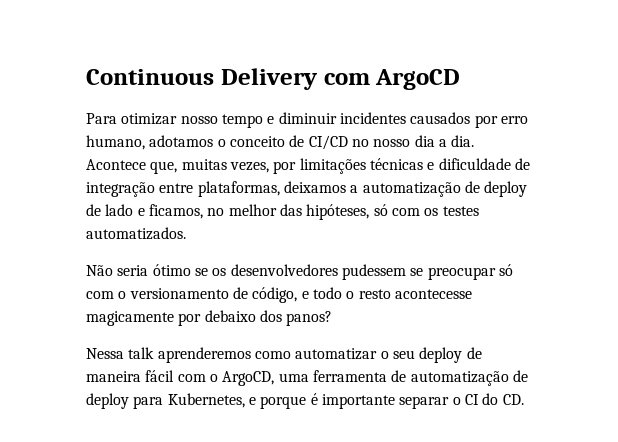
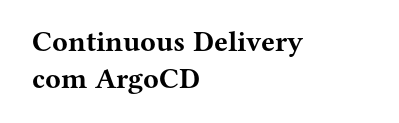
[86,112,528,128] [86,135,475,150] [86,158,530,174] [86,181,528,197] [86,204,479,220] [86,227,186,240] [86,264,513,280] [86,287,472,303] [86,310,333,326] [86,347,482,363] [86,370,528,386] [86,393,524,409] // Para otimizar nosso tempo e diminuir incidentes causados por erro humano, adotamos o conceito de CI/CD no nosso dia a dia. Acontece que, muitas vezes, por limitações técnicas e dificuldade de integração entre plataformas, deixamos a automatização de deploy de lado e ficamos, no melhor das hipóteses, só com os testes automatizados. // Não seria ótimo se os desenvolvedores pudessem se preocupar só com o versionamento de código, e todo o resto acontecesse magicamente por debaixo dos panos? // Nessa talk aprenderemos como automatizar o seu deploy de maneira fácil com o ArgoCD, uma ferramenta de automatização de deploy para Kubernetes, e porque é importante separar o CI do CD. -> (200, 81) none

